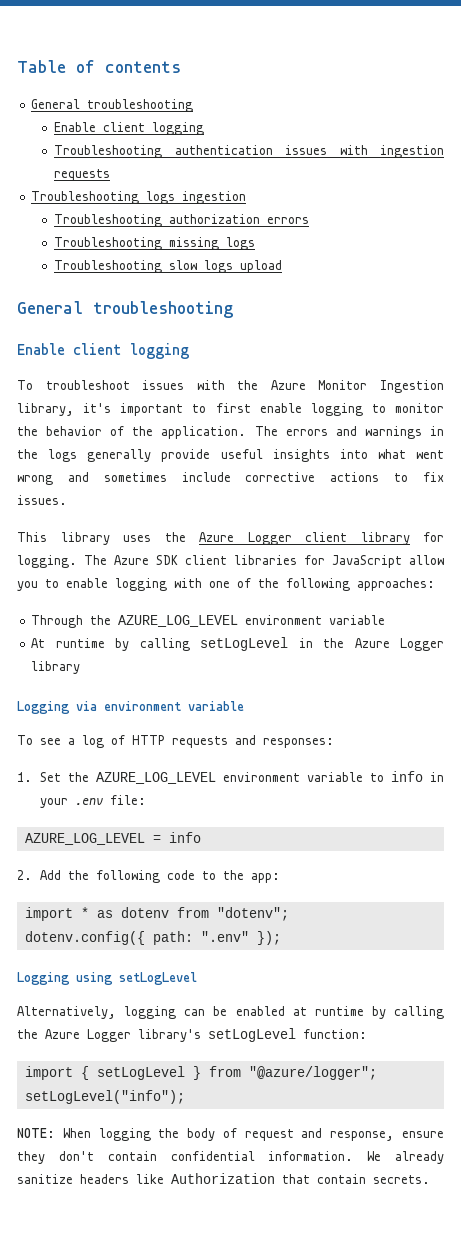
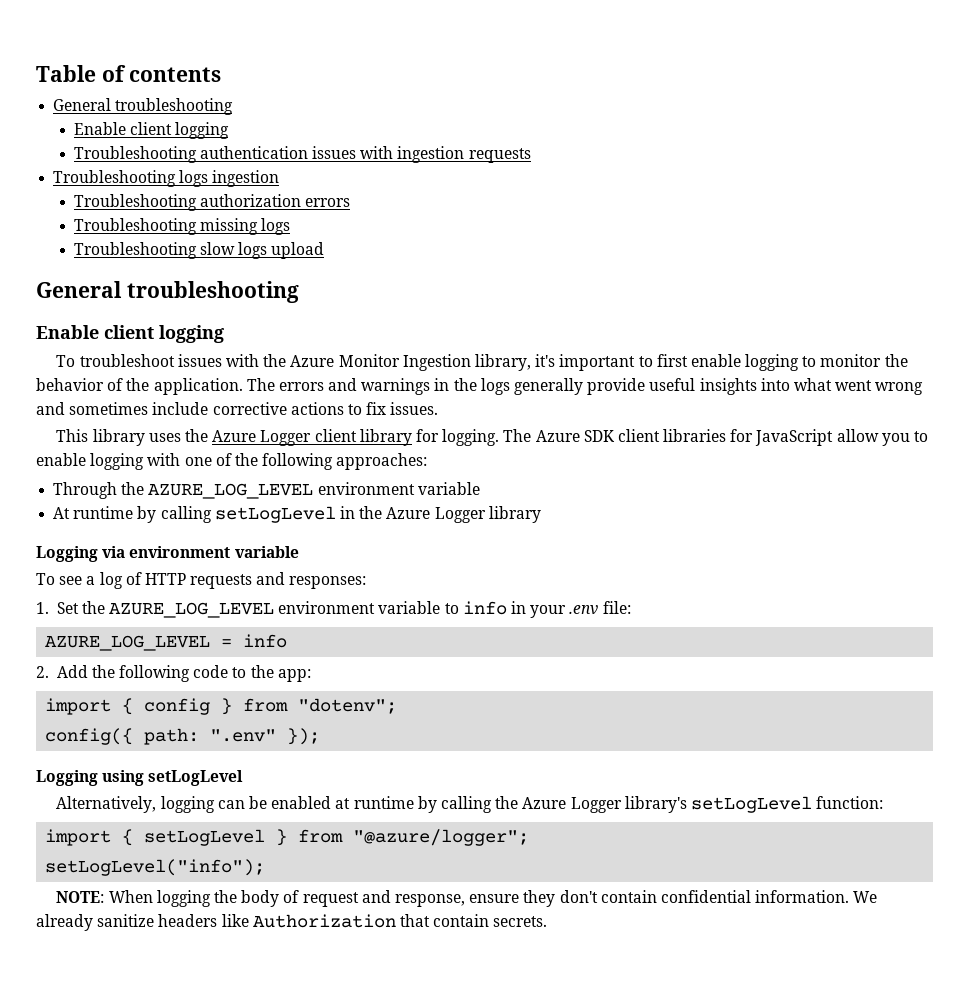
[80,907,169,918] * as dotenv -> [122,698,233,715] { config }
[24,931,145,945] dotenv.config({ -> [45,728,134,745] config({

